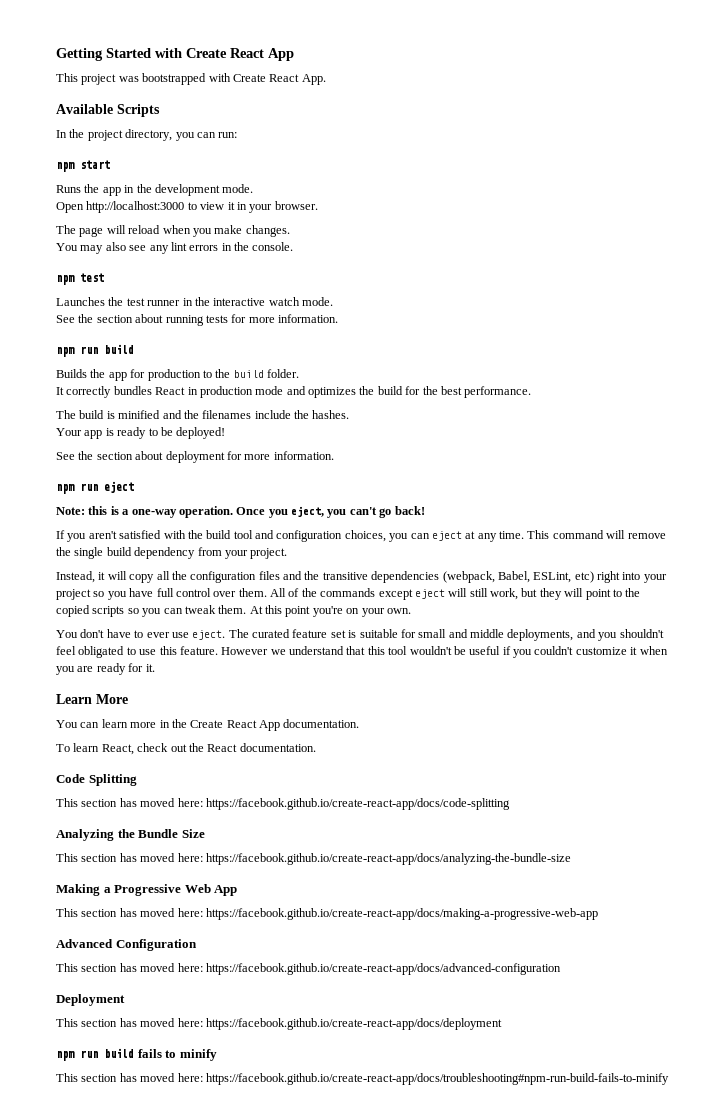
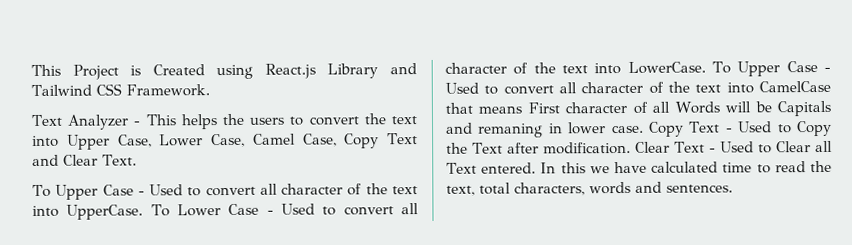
[56,48,294,61] [56,73,326,85] [56,104,160,117] [56,129,238,141] [56,160,110,172] [56,184,254,196] [56,201,318,213] [56,225,290,237] [56,242,294,254] [56,273,104,285] [56,297,333,306] [56,314,338,326] [56,344,134,357] [56,369,299,381] [56,386,532,398] [56,410,350,419] [56,427,226,439] [56,451,334,463] [56,481,134,494] [56,506,425,518] [56,530,666,542] [56,547,288,559] [56,571,667,583] [56,588,641,600] [56,605,411,617] [56,629,664,641] [56,646,668,658] [56,663,155,675] [56,694,128,704] [56,719,360,731] [56,743,316,755] [56,774,137,786] [56,798,510,810] [56,829,205,841] [56,853,571,865] [56,884,238,896] [56,908,598,920] [56,939,197,951] [56,963,561,975] [56,994,125,1006] [56,1018,502,1030] [56,1048,217,1061] [56,1073,669,1085] Getting Started with Create React App // This project was bootstrapped with Create React App. // Available Scripts // In the project directory, you can run: // npm start // Runs the app in the development mode. // Open http://localhost:3000 to view it in your browser. // The page will reload when you make changes. // You may also see any lint errors in the console. // npm test // Launches the test runner in the interactive watch mode. // See the section about running tests for more information. // npm run build // Builds the app for production to the build folder. // It correctly bundles React in production mode and optimizes the build for the best performance. // The build is minified and the filenames include the hashes. // Your app is ready to be deployed! // See the section about deployment for more information. // npm run eject // Note: this is a one-way operation. Once you eject, you can't go back! // If you aren't satisfied with the build tool and configuration choices, you can eject at any time. This command will remove the single build dependency from your project. // Instead, it will copy all the configuration files and the transitive dependencies (webpack, Babel, ESLint, etc) right into your project so you have full control over them. All of the commands except eject will still work, but they will point to the copied scripts so you can tweak them. At this point you're on your own. // You don't have to ever use eject. The curated feature set is suitable for small and middle deployments, and you shouldn't feel obligated to use this feature. However we understand that this tool wouldn't be useful if you couldn't customize it when you are ready for it. // Learn More // You can learn more in the Create React App documentation. // To learn React, check out the React documentation. // Code Splitting // This section has moved here: https://facebook.github.io/create-react-app/docs/code-splitting // Analyzing the Bundle Size // This section has moved here: https://facebook.github.io/create-react-app/docs/analyzing-the-bundle-size // Making a Progressive Web App // This section has moved here: https://facebook.github.io/create-react-app/docs/making-a-progressive-web-app // Advanced Configuration // This section has moved here: https://facebook.github.io/create-react-app/docs/advanced-configuration // Deployment // This section has moved here: https://facebook.github.io/create-react-app/docs/deployment // npm run build fails to minify // This section has moved here: https://facebook.github.io/create-react-app/docs/troubleshooting#npm-run-build-fails-to-minify -> [31,63,417,80] [31,83,210,97] [31,113,419,130] [32,133,419,150] [32,154,137,166] [32,183,419,200] [32,203,420,220] [445,61,831,77] [445,80,831,95] [445,100,831,117] [446,120,832,138] [446,140,833,155] [446,160,832,174] [446,181,733,196] This Project is Created using React.js Library and Tailwind CSS Framework. // Text Analyzer - This helps the users to convert the text into Upper Case, Lower Case, Camel Case, Copy Text and Clear Text. // To Upper Case - Used to convert all character of the text into UpperCase. To Lower Case - Used to convert all character of the text into LowerCase. To Upper Case - Used to convert all character of the text into CamelCase that means First character of all Words will be Capitals and remaning in lower case. Copy Text - Used to Copy the Text after modification. Clear Text - Used to Clear all Text entered. In this we have calculated time to read the text, total characters, words and sentences.

